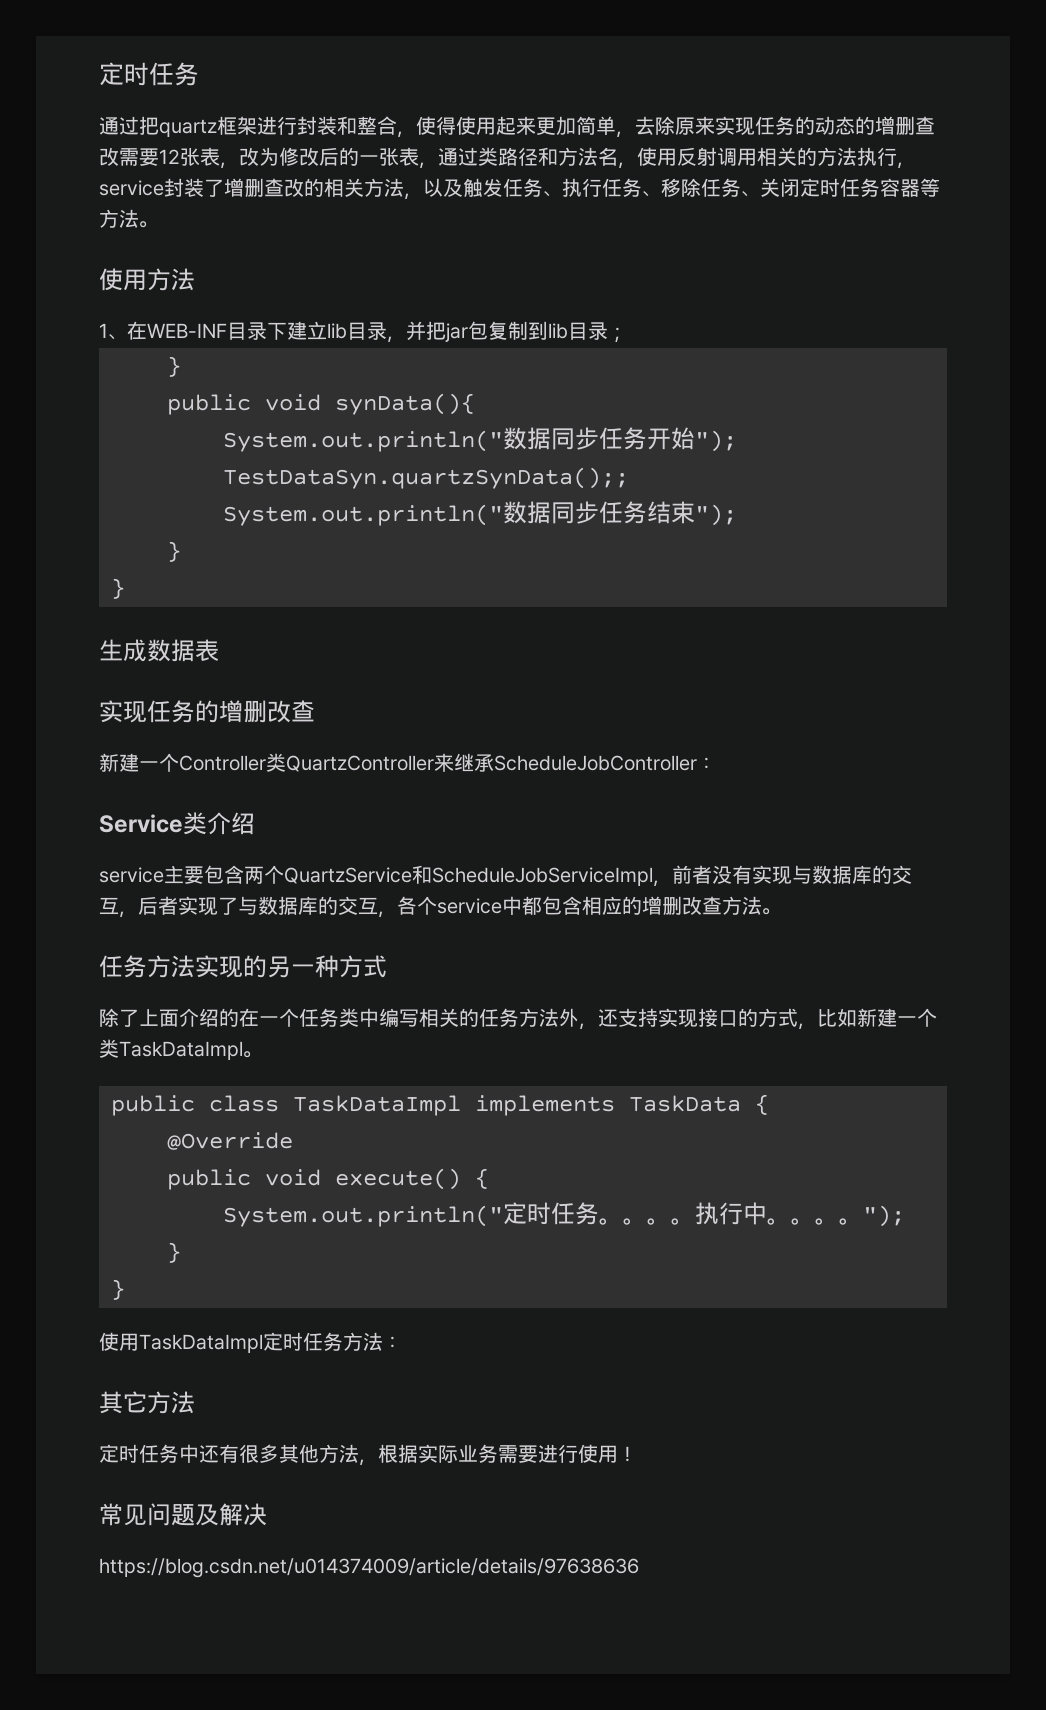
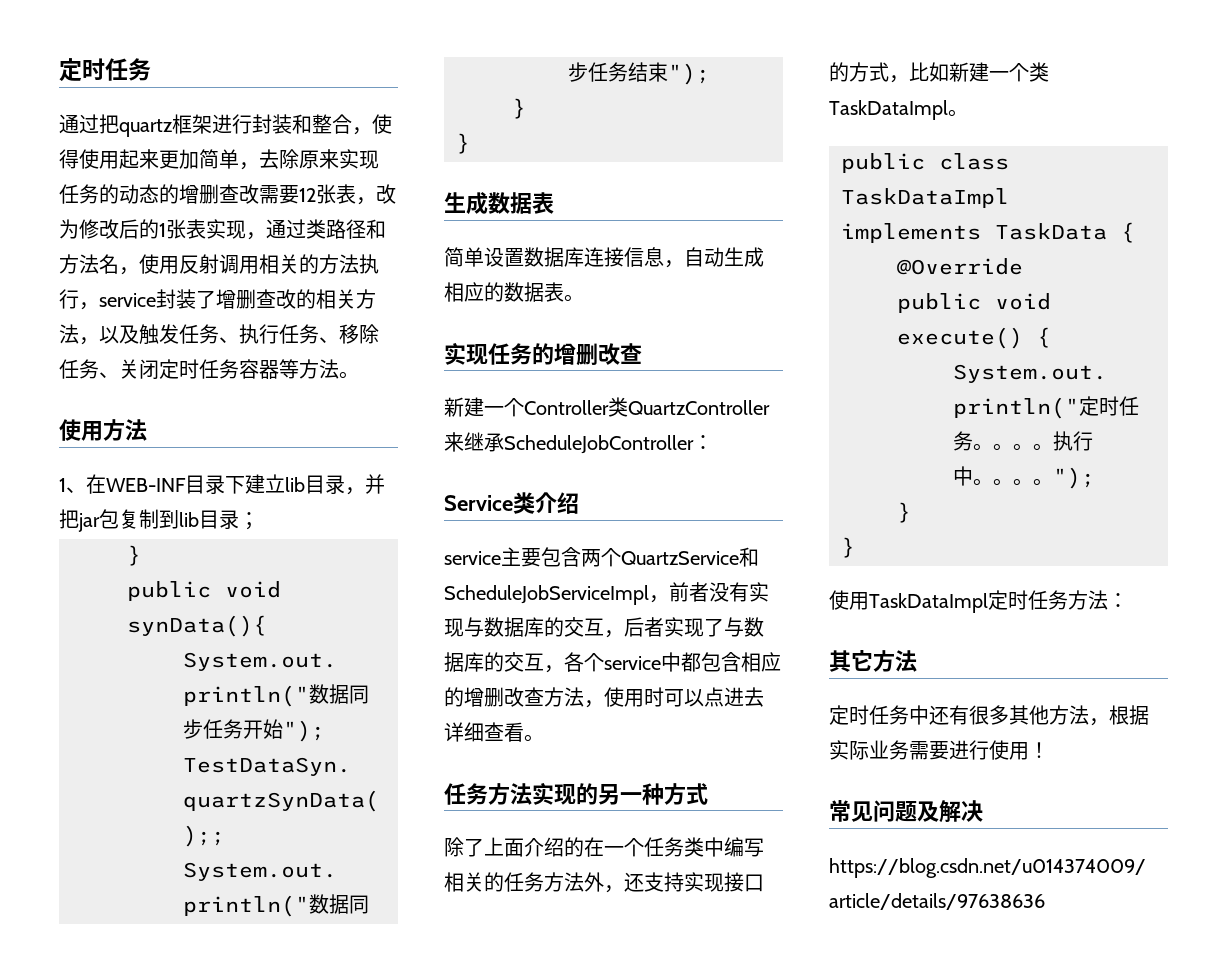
[359,147,419,166] 一张表 -> [159,219,246,239] 1张表实现
(219, 650) none -> [444,247,764,268] [444,282,584,302] // 简单设置数据库连接信息，自动生成相应的数据表。
(762, 905) none -> [584,687,764,708] [444,722,524,742] ，使用时可以点进去详细查看

